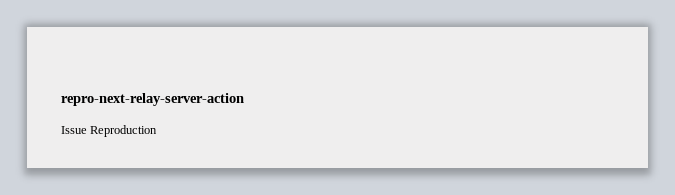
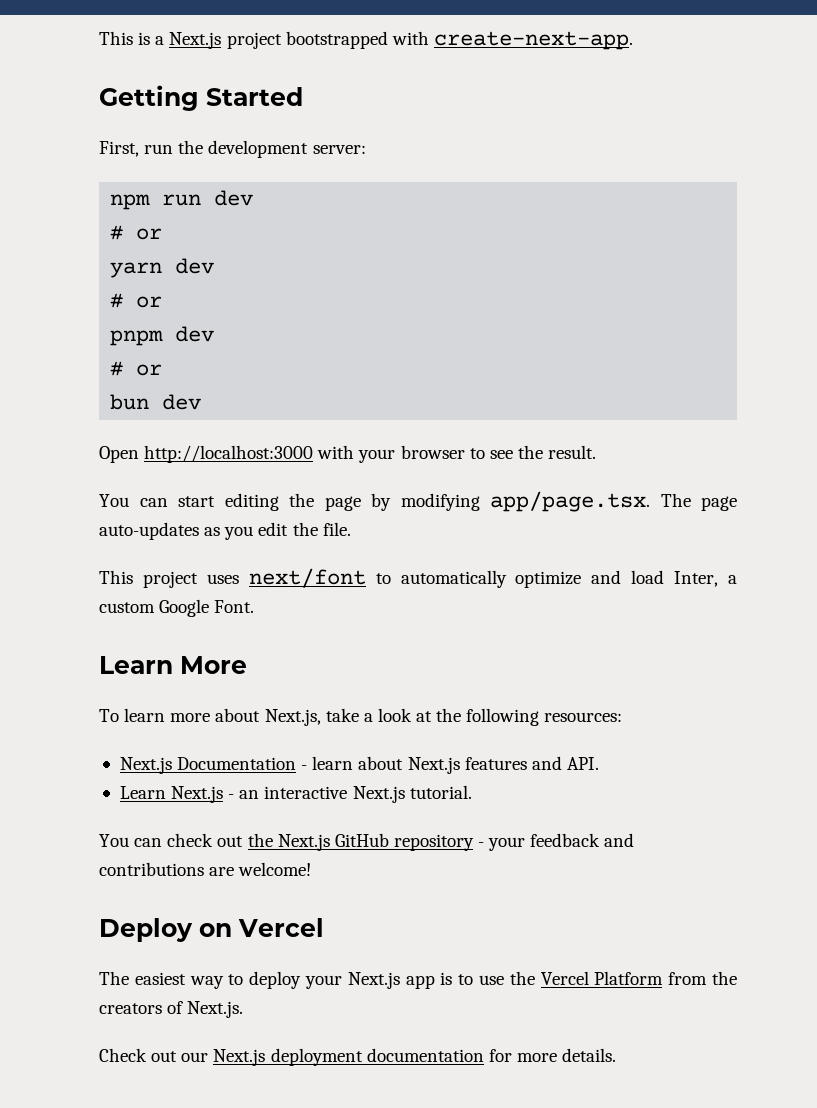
[61,93,244,106] [61,125,158,137] repro-next-relay-server-action // Issue Reproduction -> [99,31,633,50] [99,85,303,111] [99,140,366,158] [110,190,254,210] [110,225,163,240] [110,258,215,278] [110,293,163,308] [110,326,215,346] [110,361,163,376] [110,394,202,410] [99,445,597,463] [99,491,737,512] [99,522,351,540] [99,568,737,588] [99,599,255,617] [99,656,247,674] [99,708,623,726] [119,756,599,774] [119,785,472,803] [99,833,635,851] [99,862,312,876] [99,918,324,942] [99,971,737,989] [99,1001,244,1018] [99,1048,617,1066] This is a Next.js project bootstrapped with create-next-app. // Getting Started // First, run the development server: // npm run dev // # or // yarn dev // # or // pnpm dev // # or // bun dev // Open http://localhost:3000 with your browser to see the result. // You can start editing the page by modifying app/page.tsx. The page auto-updates as you edit the file. // This project uses next/font to automatically optimize and load Inter, a custom Google Font. // Learn More // To learn more about Next.js, take a look at the following resources: // Next.js Documentation - learn about Next.js features and API. // Learn Next.js - an interactive Next.js tutorial. // You can check out the Next.js GitHub repository - your feedback and contributions are welcome! // Deploy on Vercel // The easiest way to deploy your Next.js app is to use the Vercel Platform from the creators of Next.js. // Check out our Next.js deployment documentation for more details.

